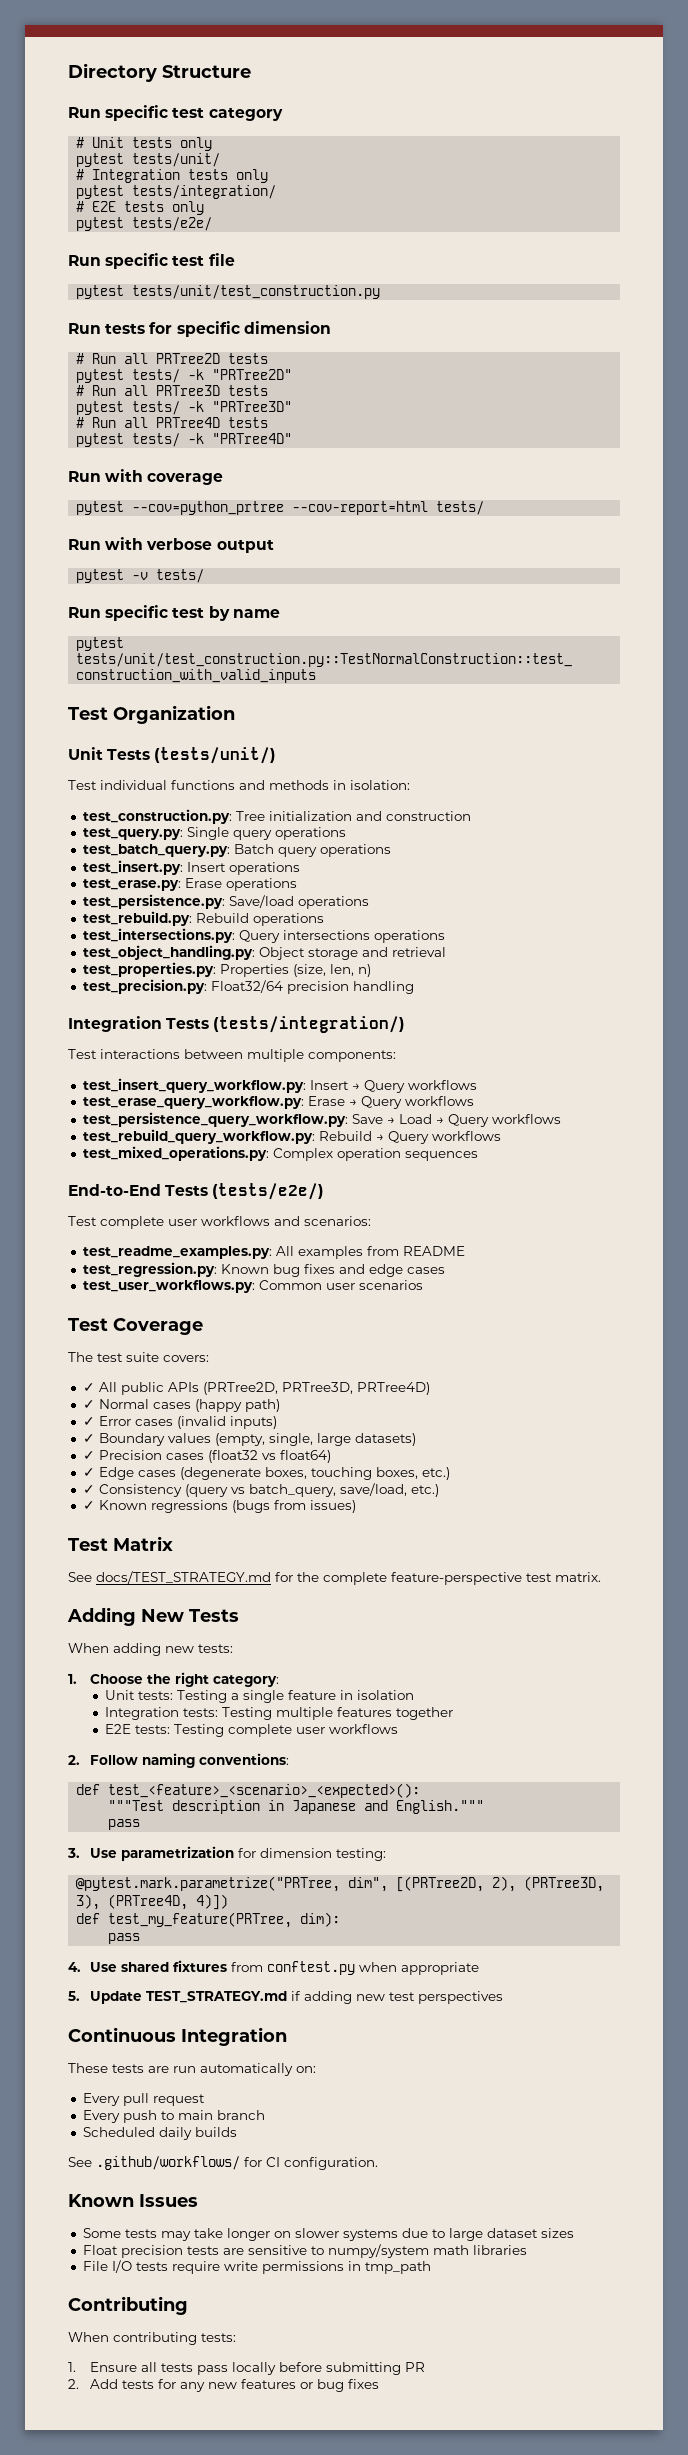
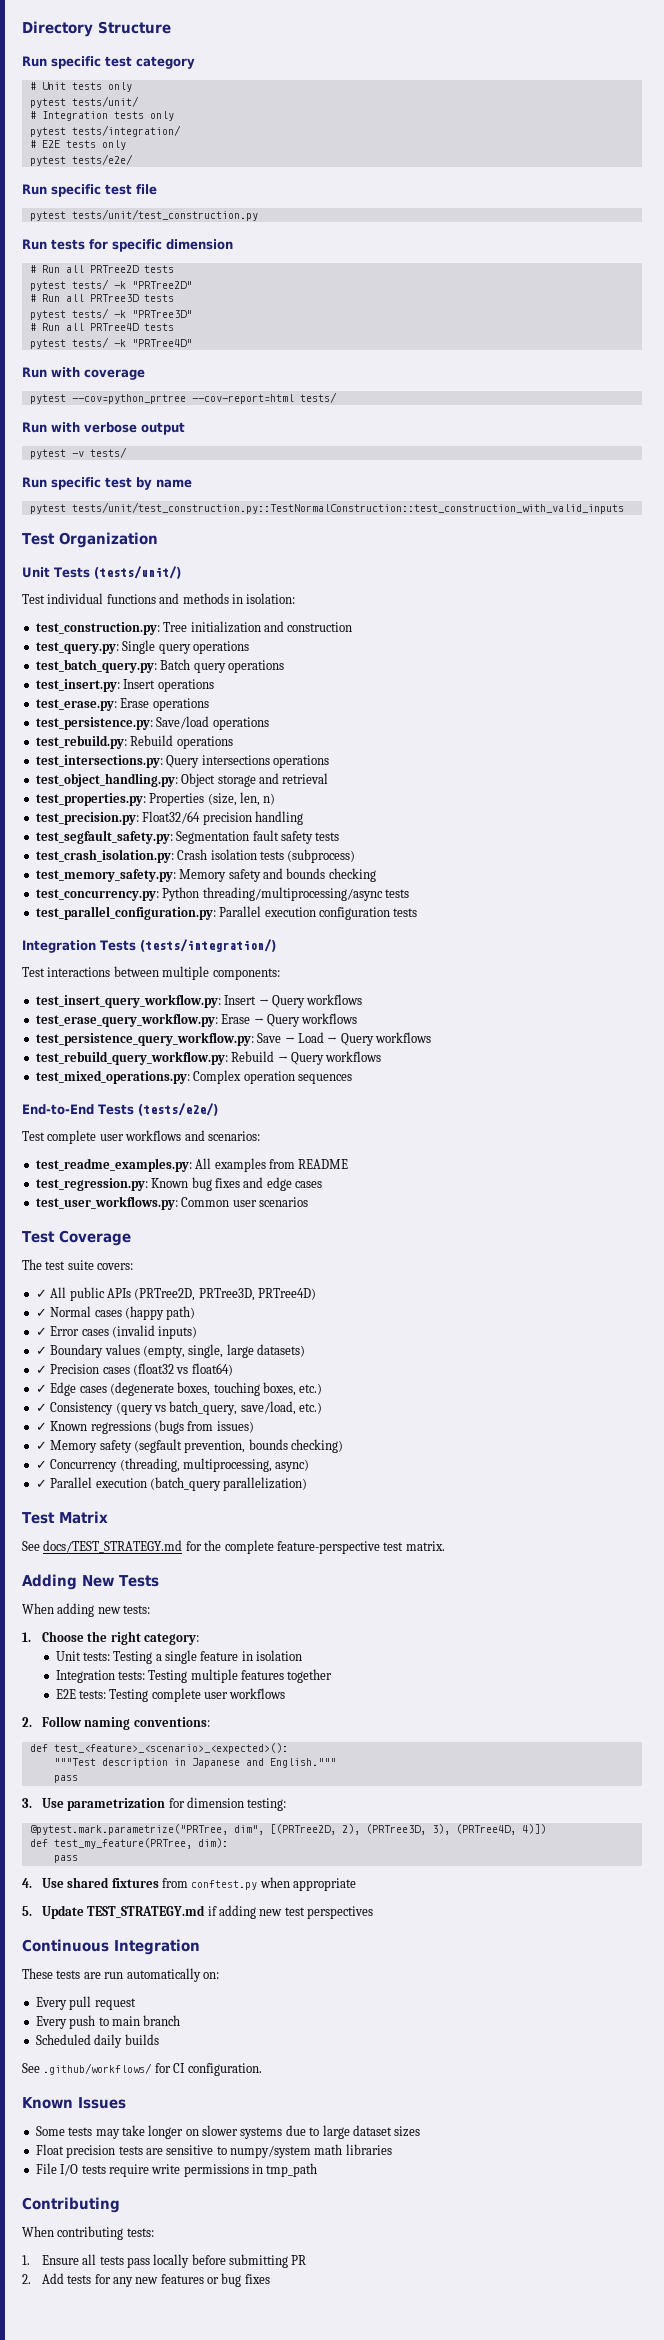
(414, 987) none -> [35,830,340,844] [35,849,356,863] [35,868,376,882] [35,887,409,901] [35,906,418,920] // test_segfault_safety.py: Segmentation fault safety tests // test_crash_isolation.py: Crash isolation tests (subprocess) // test_memory_safety.py: Memory safety and bounds checking // test_concurrency.py: Python threading/multiprocessing/async tests // test_parallel_configuration.py: Parallel execution configuration tests
(356, 1506) none -> [35,1439,343,1453] [35,1458,310,1472] [35,1477,308,1491] // ✓ Memory safety (segfault prevention, bounds checking) // ✓ Concurrency (threading, multiprocessing, async) // ✓ Parallel execution (batch_query parallelization)

